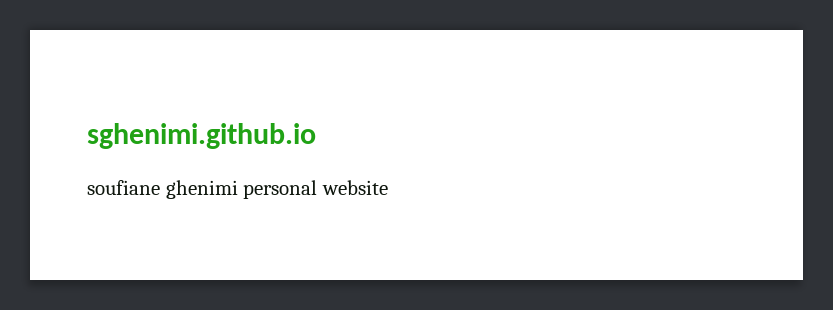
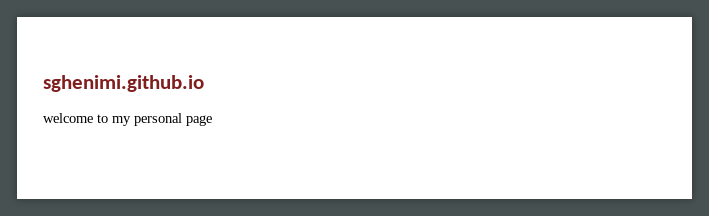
[87,180,388,199] soufiane ghenimi personal website -> [43,113,212,126] welcome to my personal page

